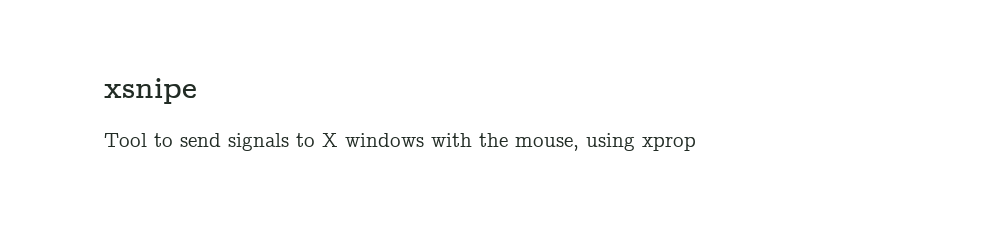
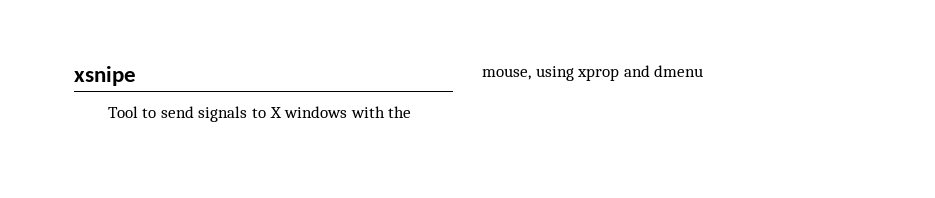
(696, 143) none -> [623,65,704,77] and dmenu

